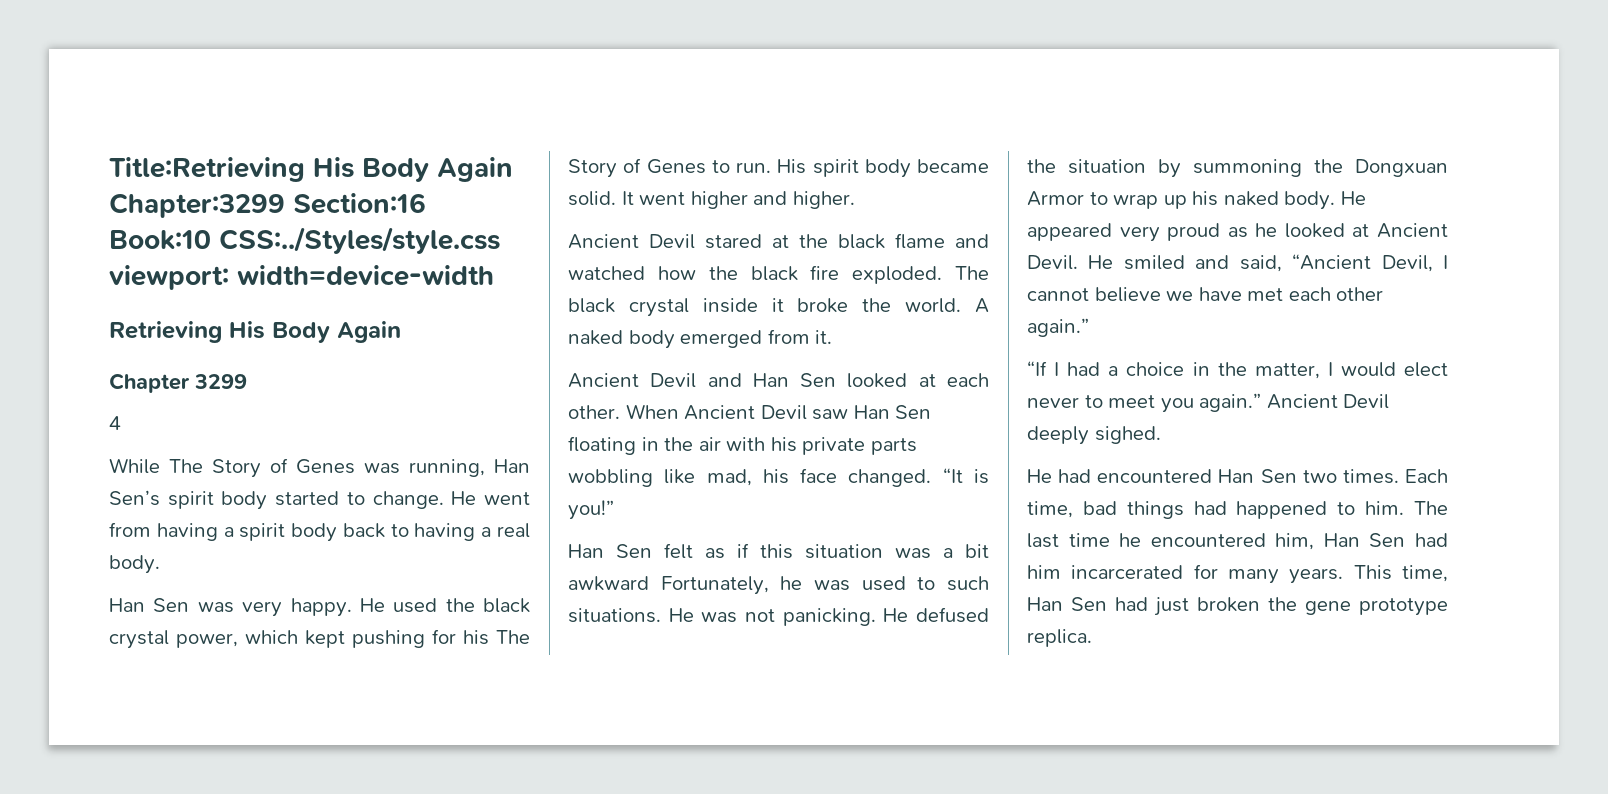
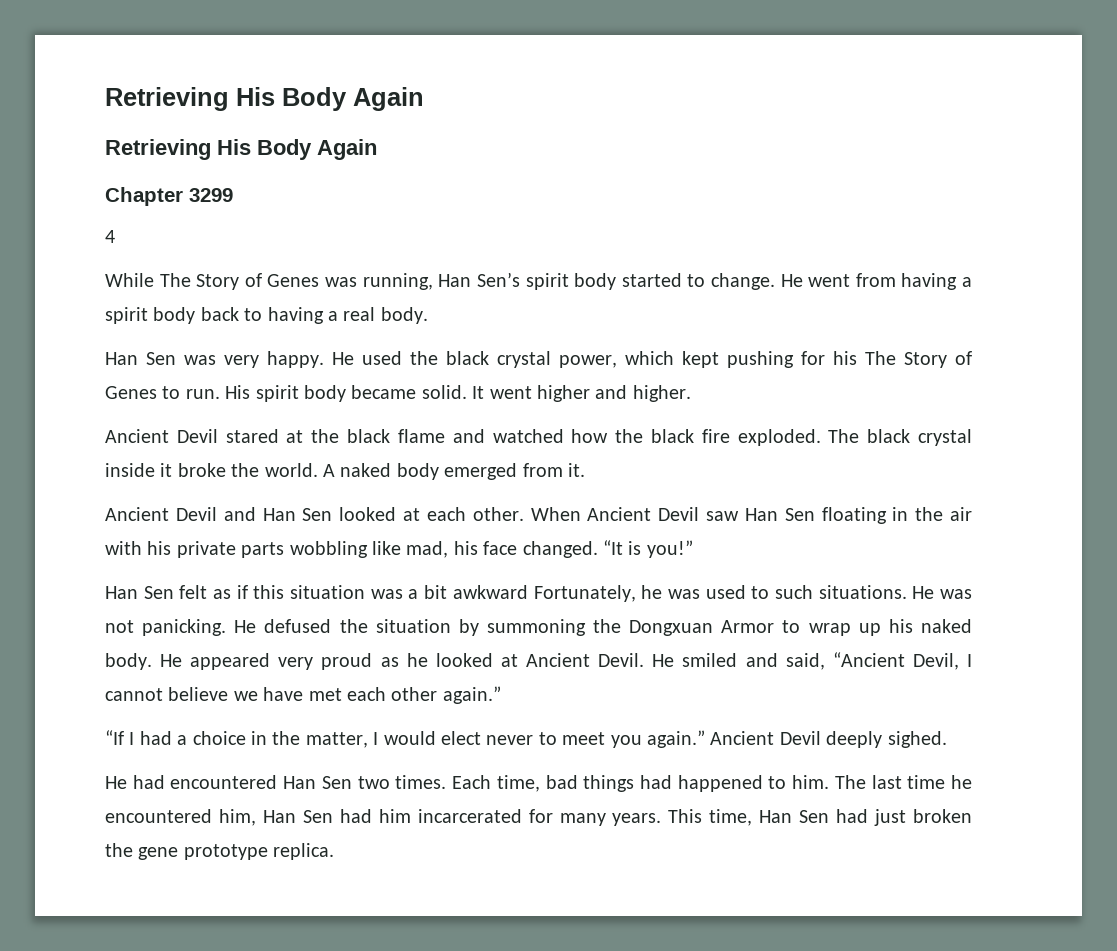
[109,157,513,182] [109,193,426,218] [109,227,500,254] [109,265,494,290] Title:Retrieving His Body Again Chapter:3299 Section:16 Book:10 CSS:../Styles/style.css viewport: width=device-width -> [105,87,424,111] Retrieving His Body Again

